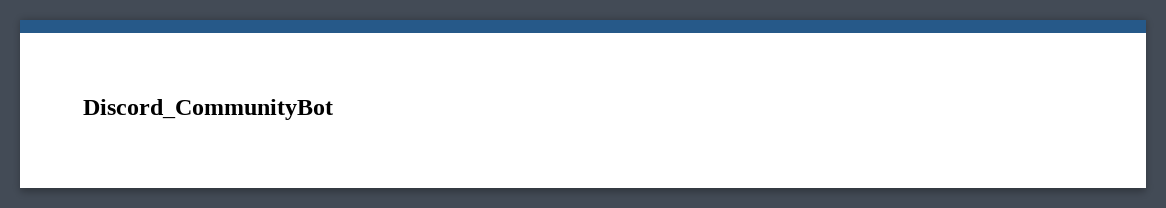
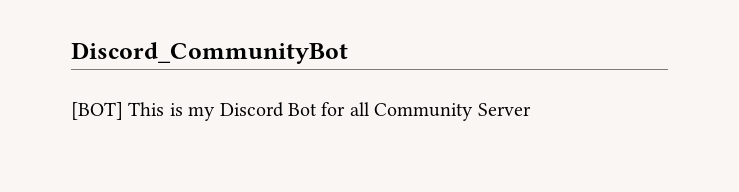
(333, 109) none -> [71,102,531,121] // [BOT] This is my Discord Bot for all Community Server

